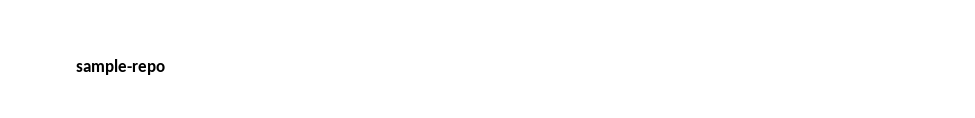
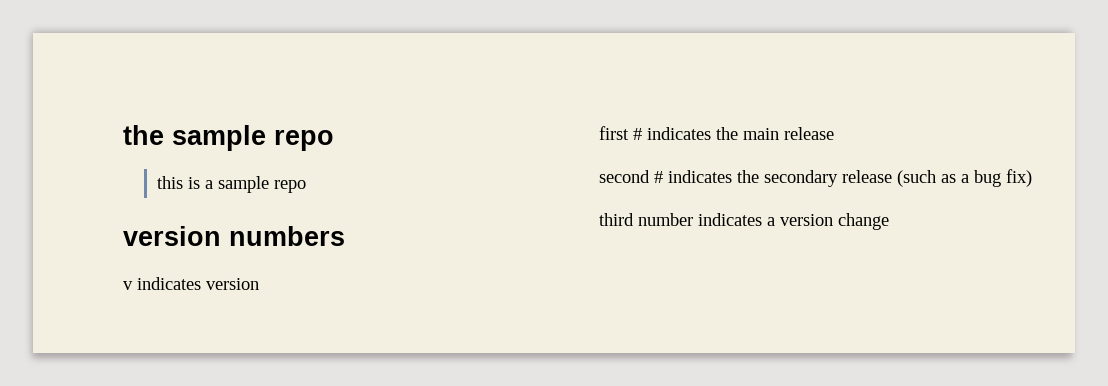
[76,59,165,75] sample-repo -> [123,125,334,151] [156,176,306,193] [123,226,345,246] [123,277,259,290] [599,126,834,140] [599,169,1032,187] [599,213,889,230] the sample repo // this is a sample repo // version numbers // v indicates version // first # indicates the main release // second # indicates the secondary release (such as a bug fix) // third number indicates a version change

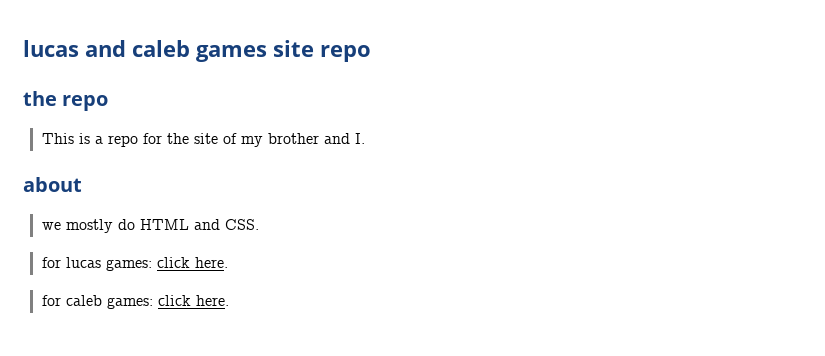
[123,125,334,151] [156,176,183,189] the sample repo // this -> [23,40,371,62] [23,91,109,111] [41,133,74,144] lucas and caleb games site repo // the repo // This
[217,176,306,193] [123,226,345,246] [123,277,259,290] [599,126,834,140] [599,169,1032,187] [599,213,889,230] sample repo // version numbers // v indicates version // first # indicates the main release // second # indicates the secondary release (such as a bug fix) // third number indicates a version change -> [107,133,365,147] [23,177,82,192] [41,219,259,233] [41,257,228,271] [41,295,229,309] repo for the site of my brother and I. // about // we mostly do HTML and CSS. // for lucas games: click here. // for caleb games: click here.

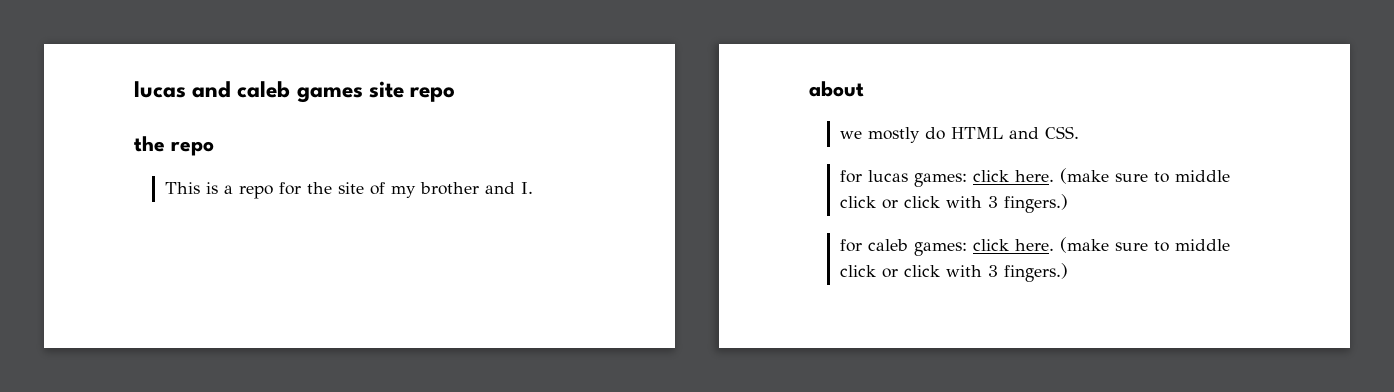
(228, 262) none -> [1059,168,1230,184] [839,194,1068,213] (make sure to middle click or click with 3 fingers.)
(229, 300) none -> [1059,237,1230,253] [839,263,1068,282] (make sure to middle click or click with 3 fingers.)

